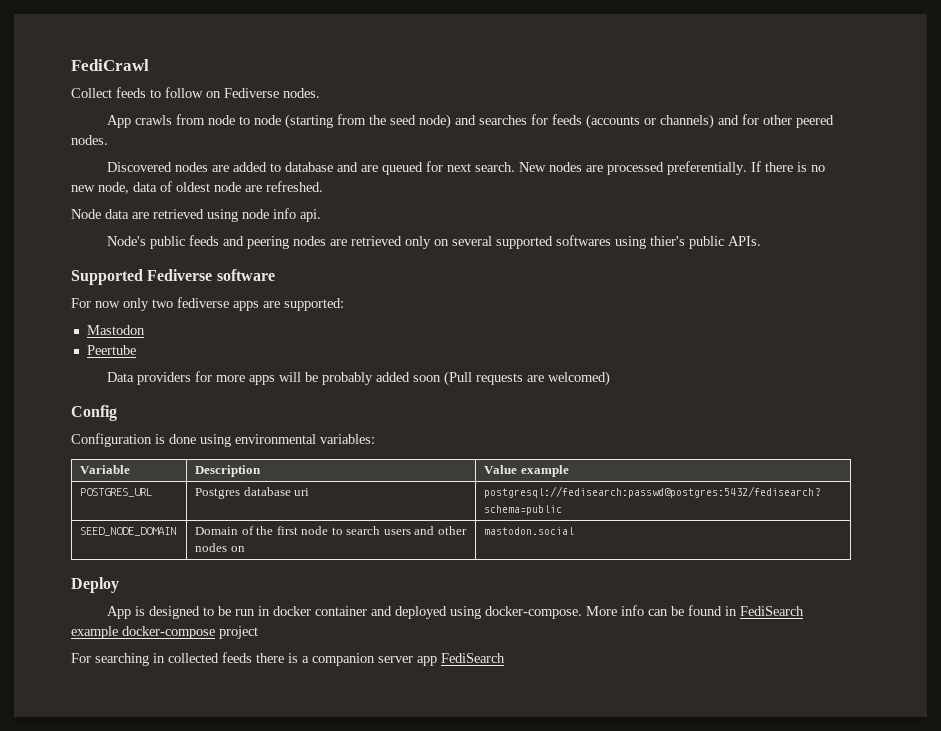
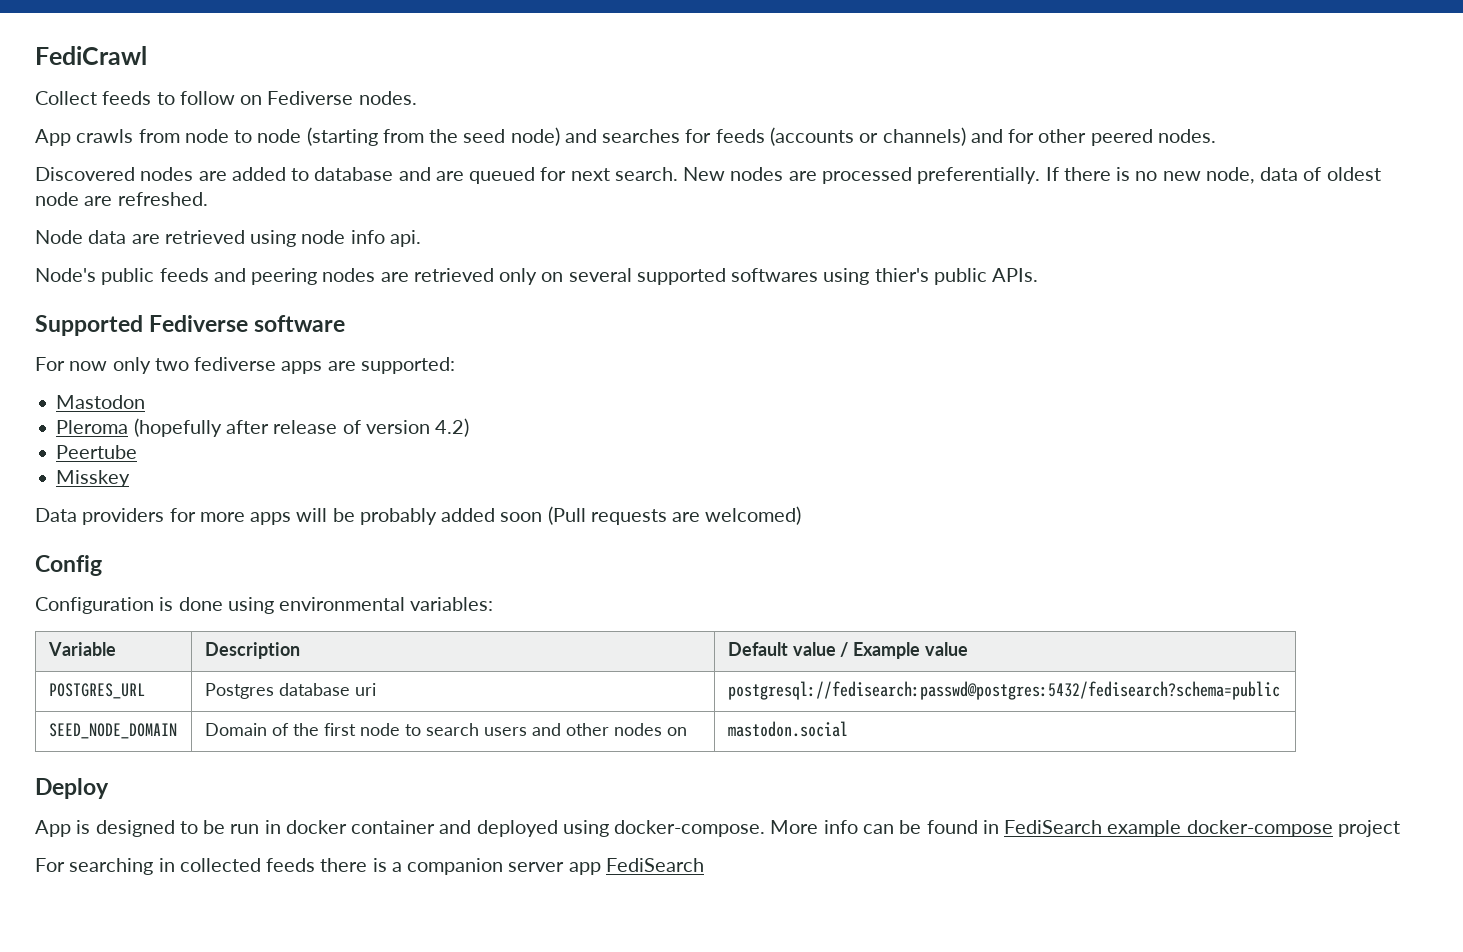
(145, 330) none -> [56,418,470,437] // Pleroma (hopefully after release of version 4.2)
(136, 350) none -> [56,470,131,487] // Misskey
[484,465,569,477] Value example -> [727,642,968,659] Default value / Example value

